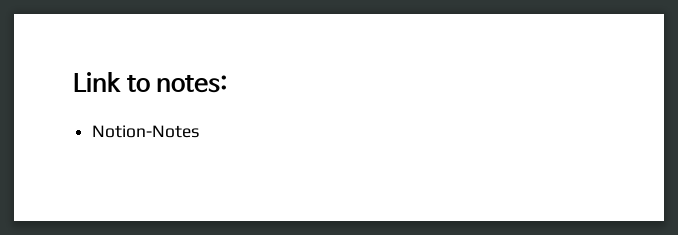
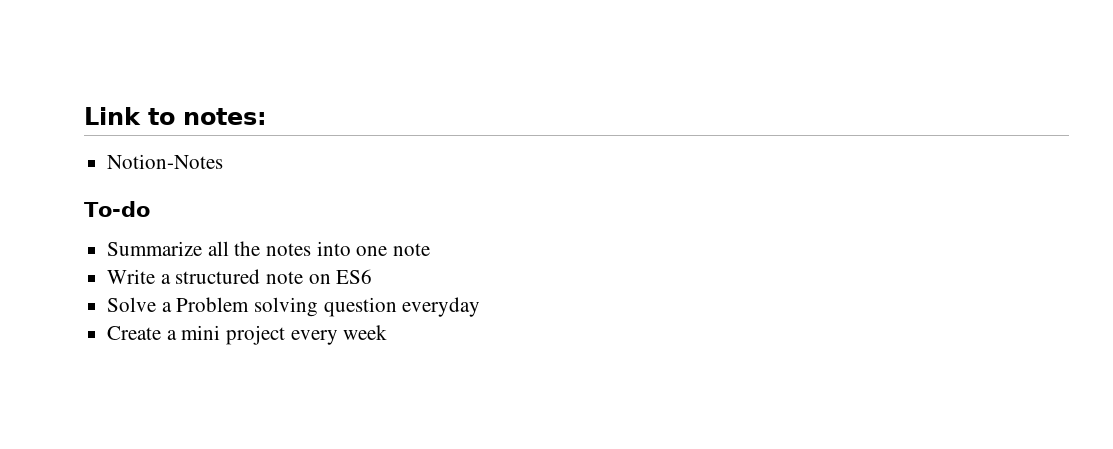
(200, 131) none -> [84,201,150,217] [107,241,431,256] [107,269,373,284] [107,297,481,317] [107,325,388,345] // To-do // Summarize all the notes into one note // Write a structured note on ES6 // Solve a Problem solving question everyday // Create a mini project every week

